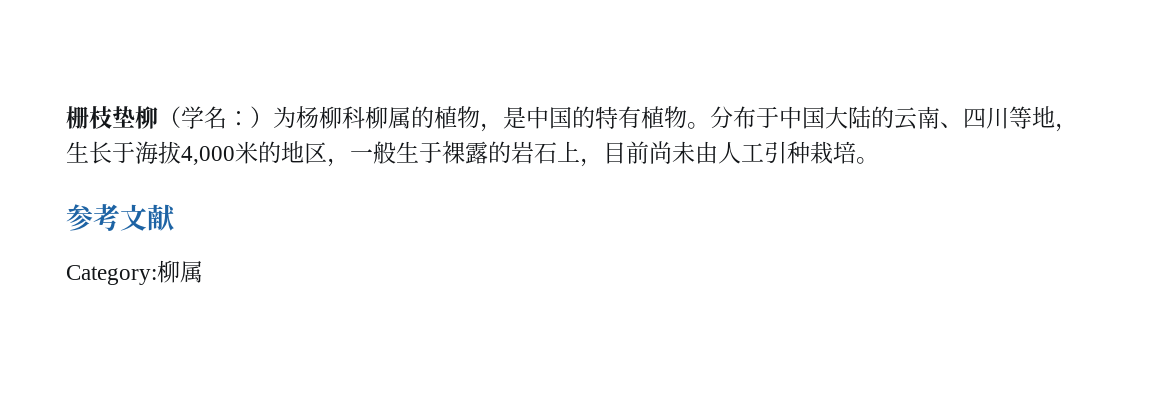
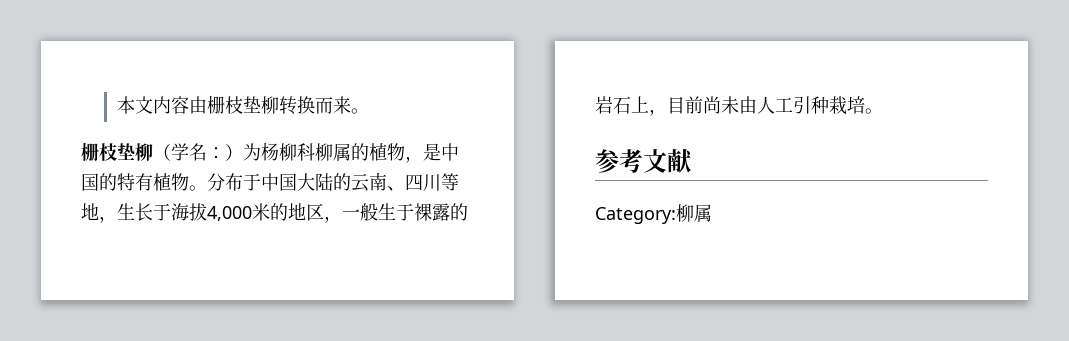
(66, 117) none -> [116,95,369,115] 本文内容由栅枝垫柳转换而来。 //

